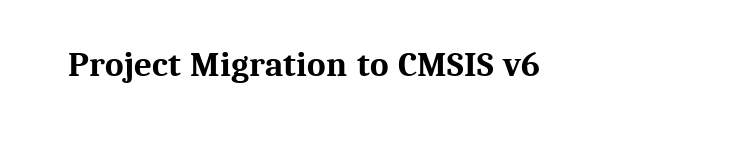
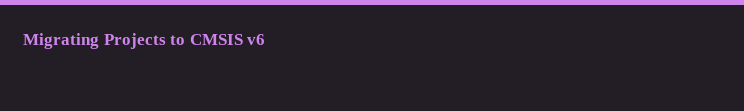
[68,52,348,83] Project Migration -> [23,33,166,49] Migrating Projects

